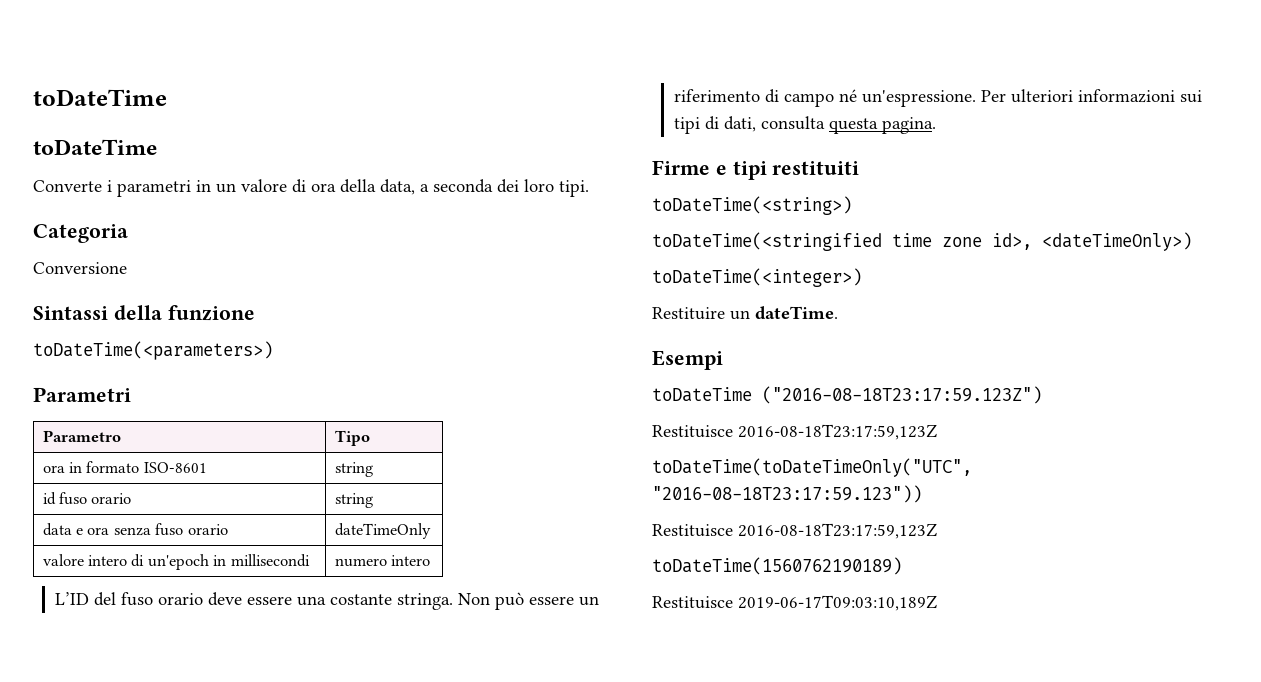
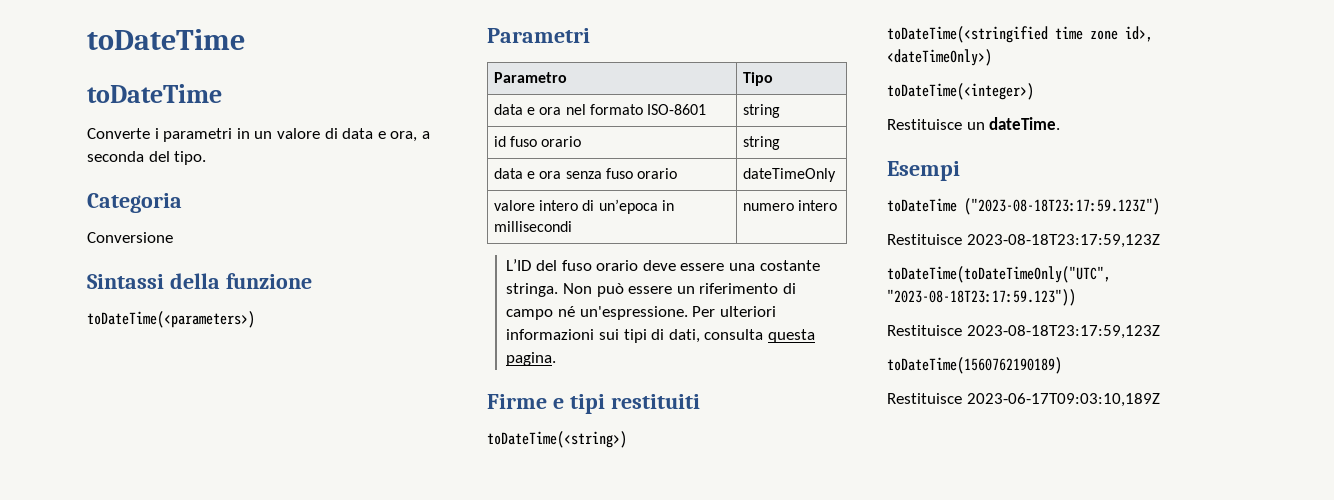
[311,179,589,197] ora della data, a seconda dei loro tipi. -> [342,128,430,142] [87,151,207,165] data e ora, a seconda del tipo.
[42,462,82,473] ora in -> [494,104,586,115] data e ora nel
[147,554,209,570] un'epoch -> [598,199,658,214] un’epoca
[652,307,725,320] Restituire -> [887,119,962,130] Restituisce
[762,386,1042,404] [652,424,937,440] ("2016-08-18T23:17:59.123Z") // Restituisce 2016-08-18T23:17:59,123Z -> [964,198,1160,215] [887,234,1160,248] ("2023-08-18T23:17:59.123Z") // Restituisce 2023-08-18T23:17:59,123Z
[652,485,922,503] [652,523,937,539] "2016-08-18T23:17:59.123")) // Restituisce 2016-08-18T23:17:59,123Z -> [887,289,1076,306] [887,325,1160,339] "2023-08-18T23:17:59.123")) // Restituisce 2023-08-18T23:17:59,123Z
[738,595,937,611] 2019-06-17T09:03:10,189Z -> [966,393,1160,407] 2023-06-17T09:03:10,189Z

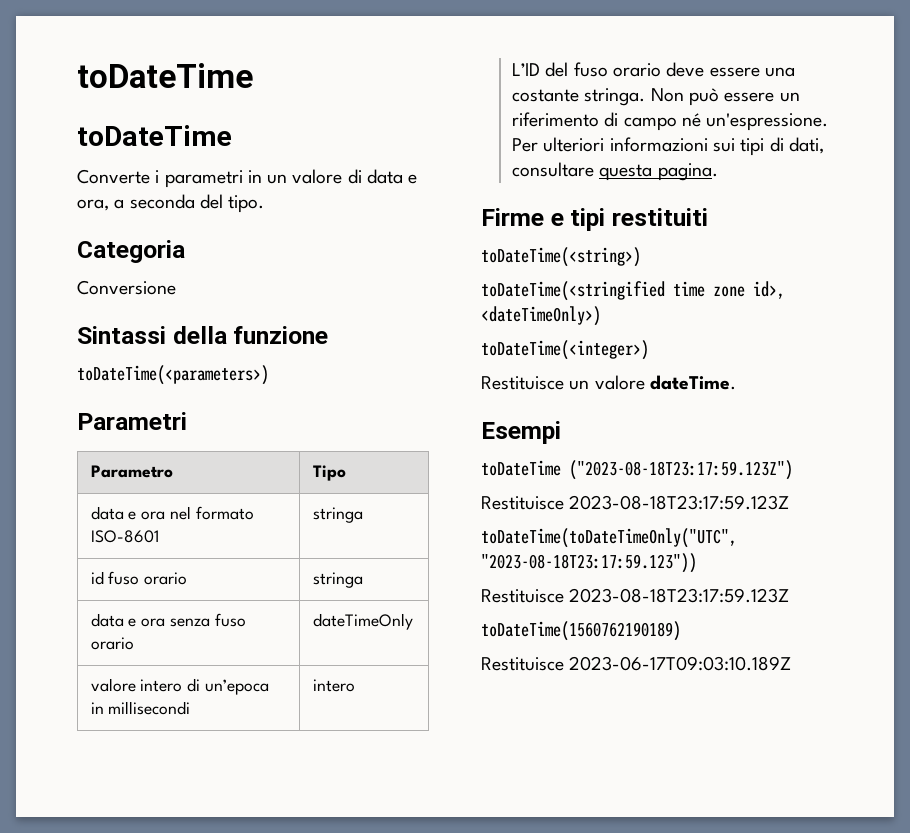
[743,104,781,118] string -> [312,507,363,523] stringa
[743,136,781,150] string -> [312,572,363,588] stringa
[743,203,795,211] numero -> (191, 708) none
[704,329,764,340] consulta -> [512,162,595,177] consultare
(985, 126) none -> [594,375,645,390] valore
[966,234,1160,248] 2023-08-18T23:17:59,123Z -> [569,495,790,510] 2023-08-18T23:17:59.123Z
[966,325,1160,339] 2023-08-18T23:17:59,123Z -> [569,588,790,603] 2023-08-18T23:17:59.123Z
[966,393,1160,407] 2023-06-17T09:03:10,189Z -> [569,656,792,671] 2023-06-17T09:03:10.189Z

